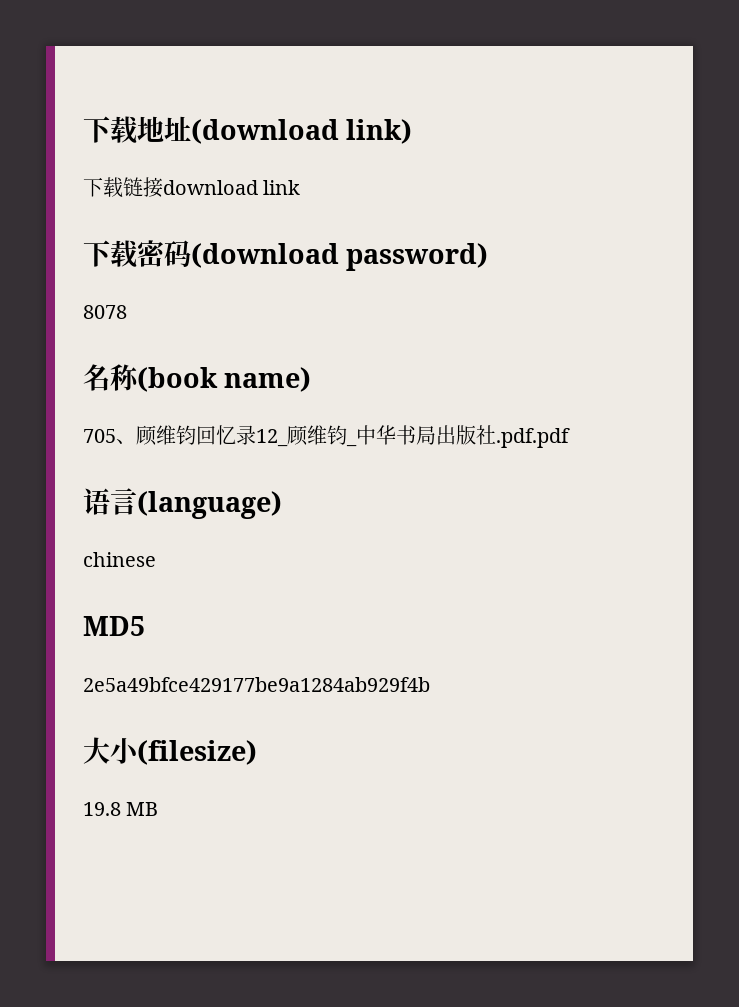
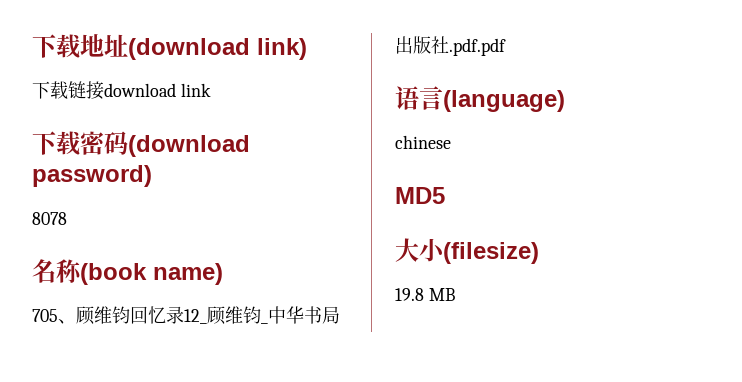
[83,677,430,692] // 2e5a49bfce429177be9a1284ab929f4b -> (445, 195) none

